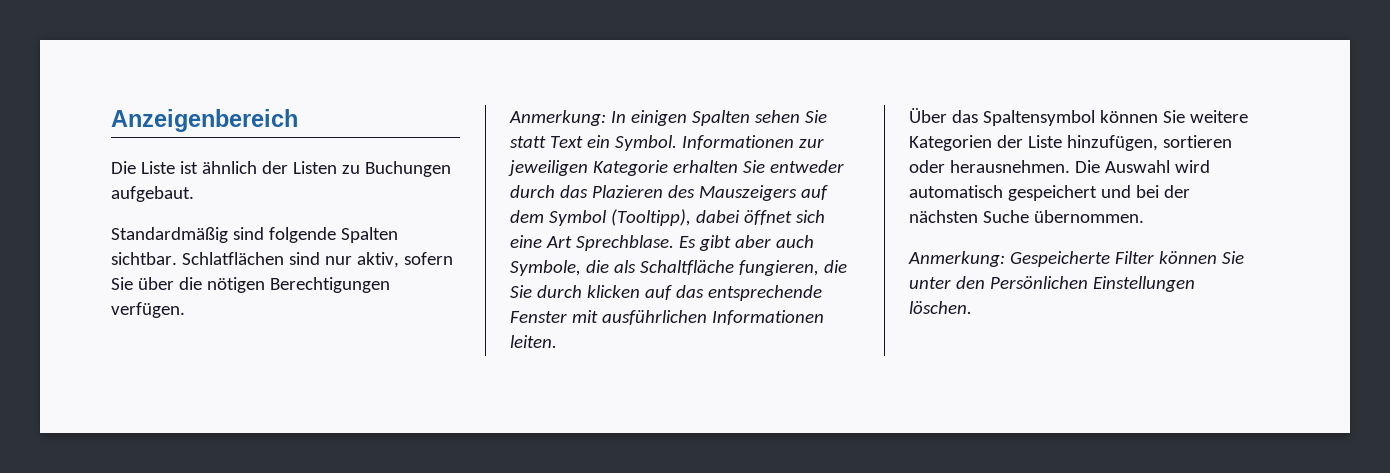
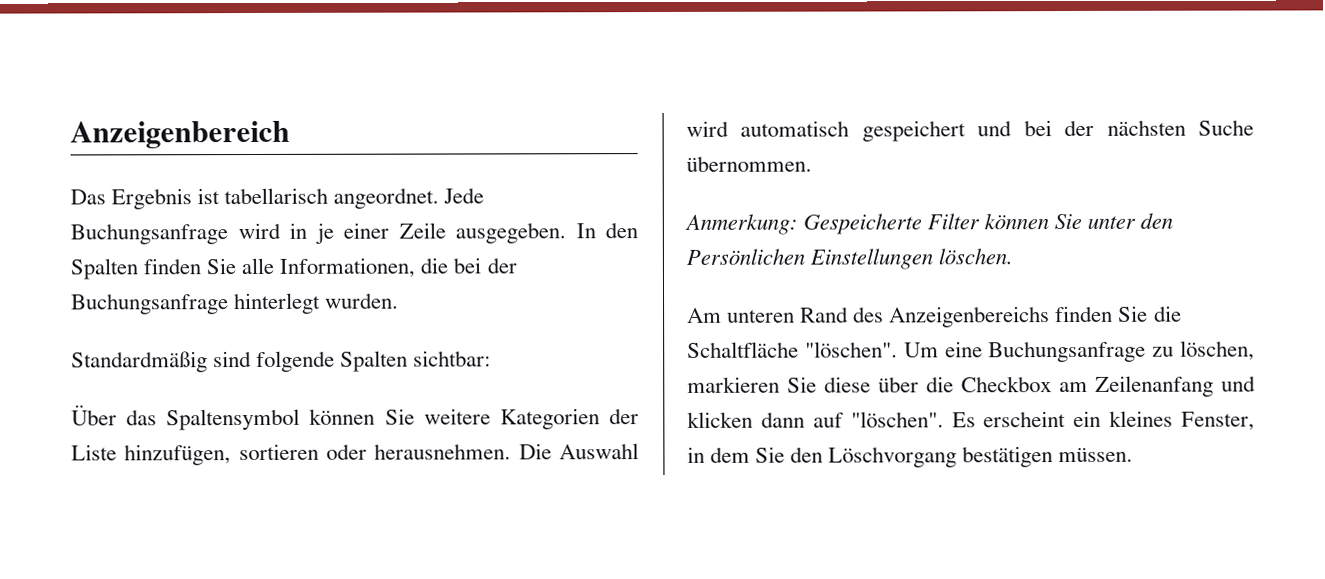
[111,161,451,177] [111,186,194,202] [111,227,398,243] [111,252,453,268] [111,277,390,293] [111,302,185,318] [509,110,827,126] [510,135,824,151] [508,160,844,176] [510,185,828,201] [510,209,825,226] [510,235,814,251] [510,260,847,276] [510,285,822,301] [510,310,824,325] [510,335,557,348] Die Liste ist ähnlich der Listen zu Buchungen aufgebaut. // Standardmäßig sind folgende Spalten sichtbar. Schlatflächen sind nur aktiv, sofern Sie über die nötigen Berechtigungen verfügen. // Anmerkung: In einigen Spalten sehen Sie statt Text ein Symbol. Informationen zur jeweiligen Kategorie erhalten Sie entweder durch das Plazieren des Mauszeigers auf dem Symbol (Tooltipp), dabei öffnet sich eine Art Sprechblase. Es gibt aber auch Symbole, die als Schaltfläche fungieren, die Sie durch klicken auf das entsprechende Fenster mit ausführlichen Informationen leiten. -> [70,187,485,210] [70,222,638,245] [70,257,517,280] [71,292,400,315] [71,350,492,373] Das Ergebnis ist tabellarisch angeordnet. Jede Buchungsanfrage wird in je einer Zeile ausgegeben. In den Spalten finden Sie alle Informationen, die bei der Buchungsanfrage hinterlegt wurden. // Standardmäßig sind folgende Spalten sichtbar:
(972, 307) none -> [687,305,1182,328] [687,340,1255,363] [687,375,1256,397] [687,410,1255,431] [687,446,1134,468] // Am unteren Rand des Anzeigenbereichs finden Sie die Schaltfläche "löschen". Um eine Buchungsanfrage zu löschen, markieren Sie diese über die Checkbox am Zeilenanfang und klicken dann auf "löschen". Es erscheint ein kleines Fenster, in dem Sie den Löschvorgang bestätigen müssen.

